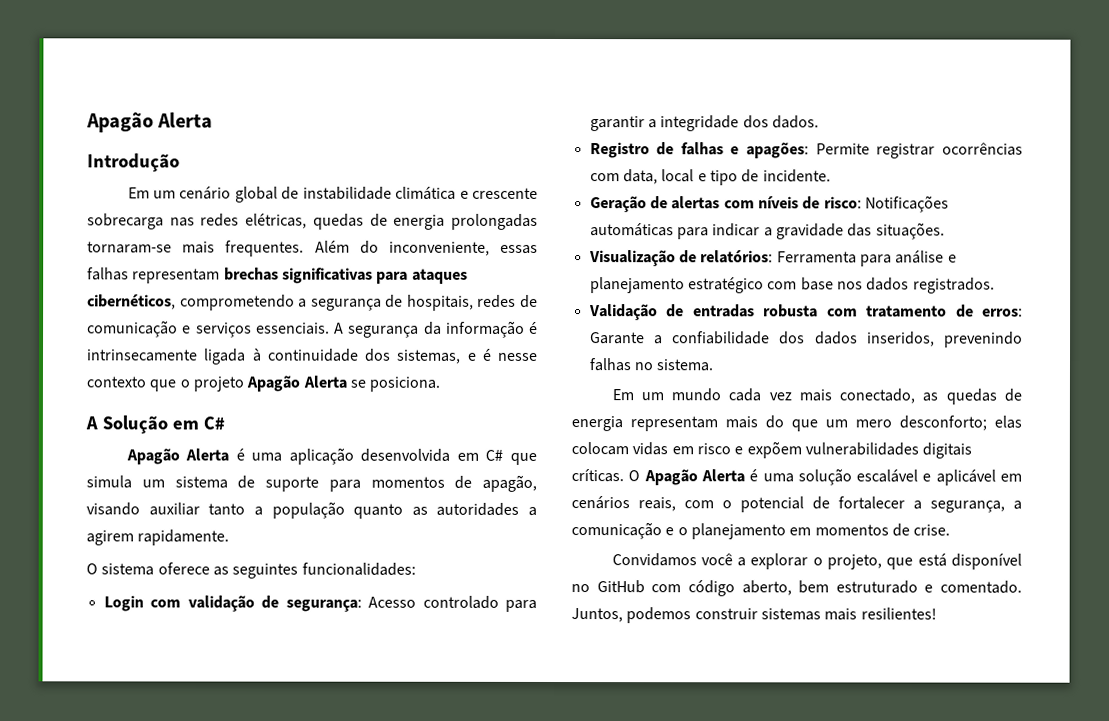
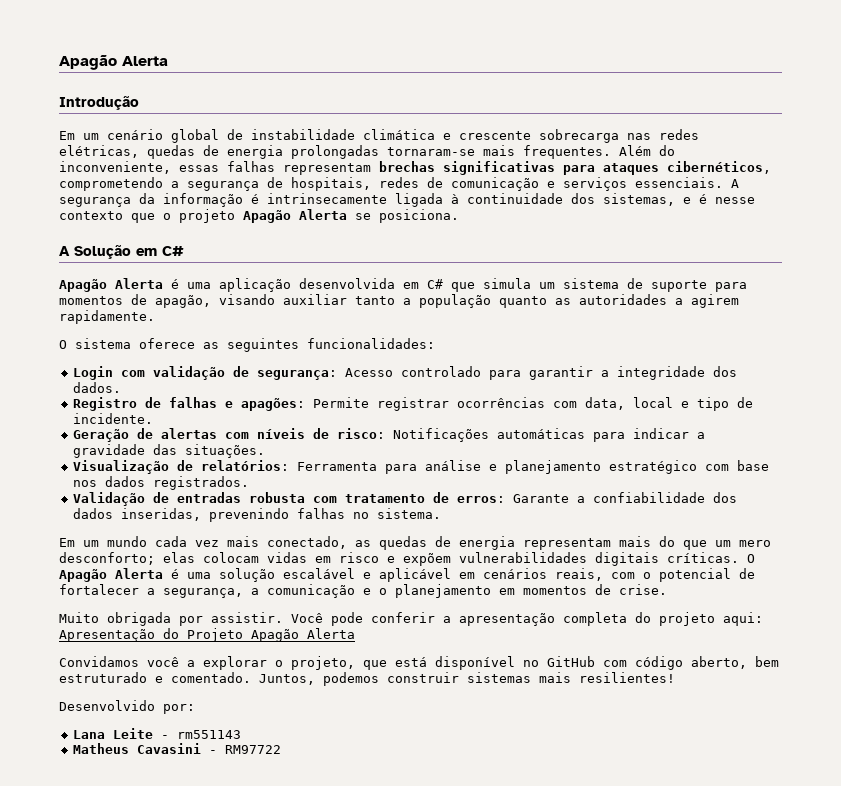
[866,331,935,347] inseridos, -> [120,508,201,521] inseridas,
(951, 530) none -> [59,612,763,626] [59,628,355,642] // Muito obrigada por assistir. Você pode conferir a apresentação completa do projeto aqui: Apresentação do Projeto Apagão Alerta
(937, 613) none -> [59,700,195,714] [72,728,241,739] [72,743,281,754] // Desenvolvido por: // Lana Leite - rm551143 // Matheus Cavasini - RM97722

